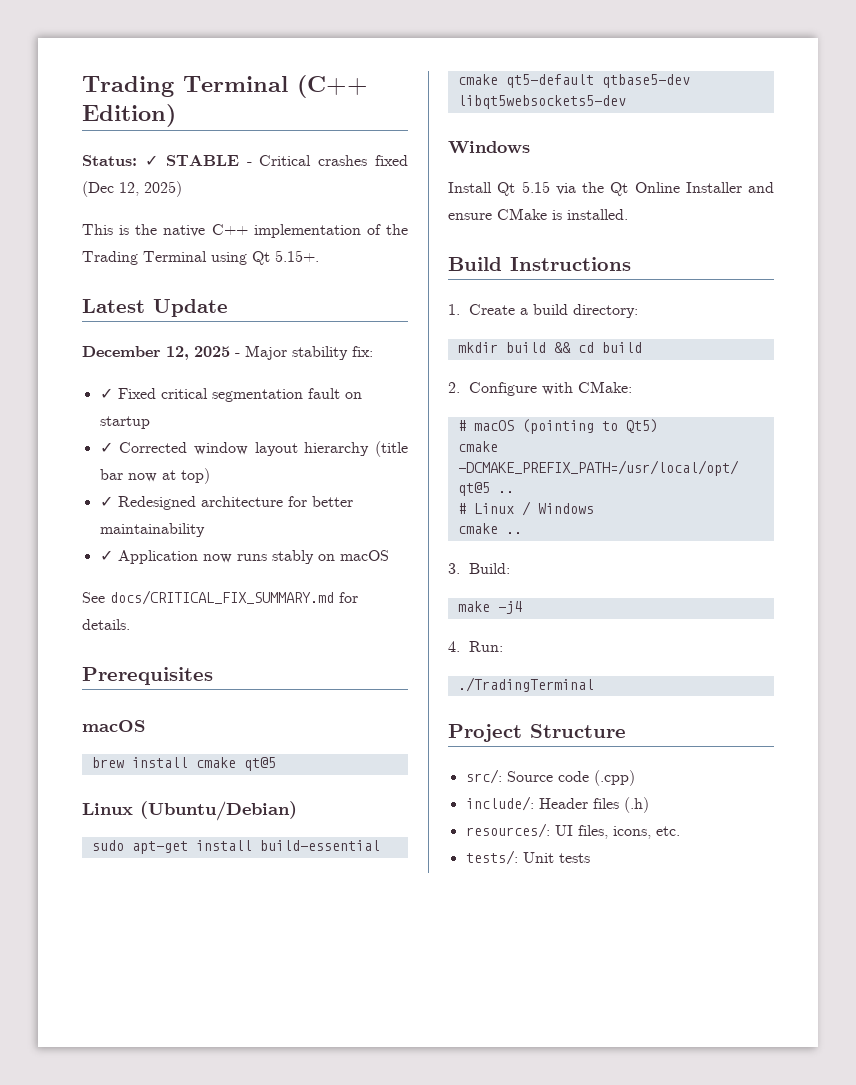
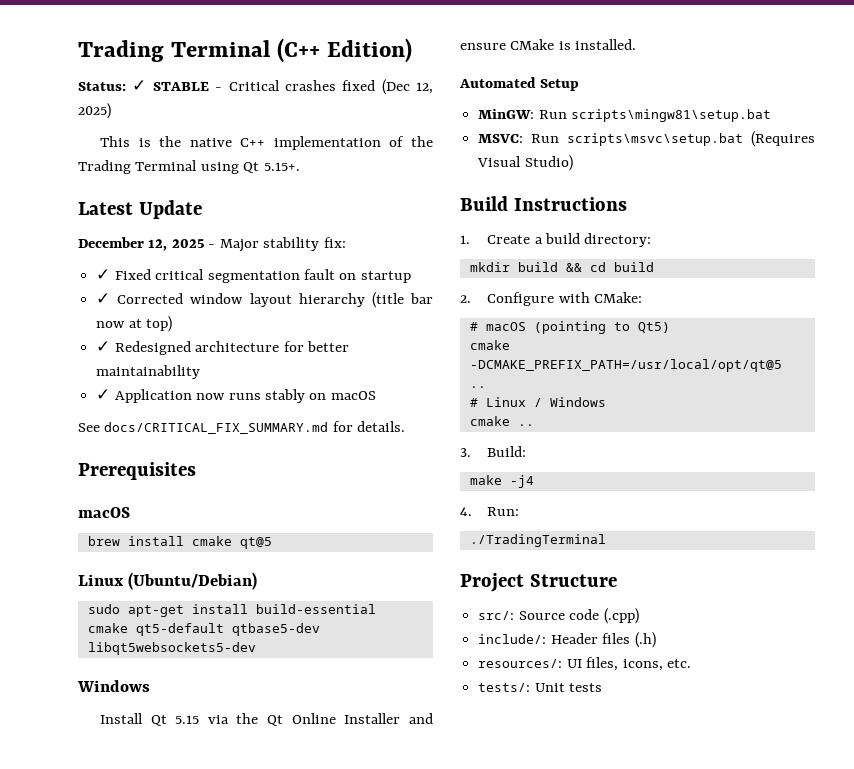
(628, 214) none -> [459,77,580,91] [478,109,772,122] [478,131,815,147] [477,155,573,171] // Automated Setup // MinGW: Run scripts\mingw81\setup.bat // MSVC: Run scripts\msvc\setup.bat (Requires Visual Studio)

